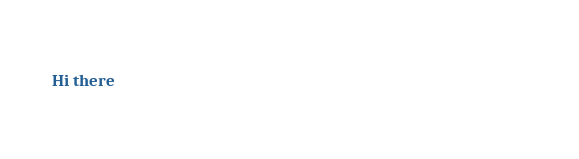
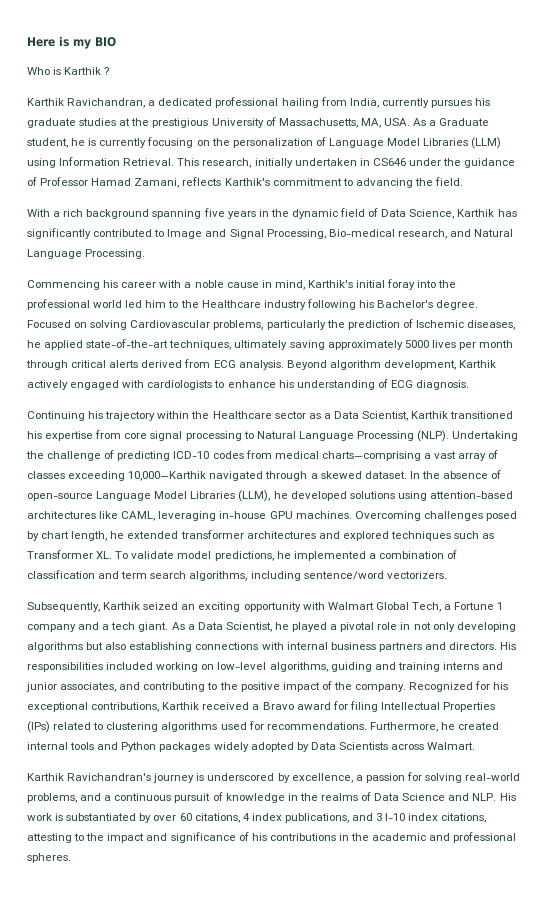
[52,74,116,86] Hi there -> [27,36,116,49] [27,67,110,75] [27,97,491,108] [27,117,490,128] [27,137,502,149] [27,157,516,168] [27,177,464,188] [27,208,517,219] [27,228,514,239] [27,249,146,259] [27,279,457,290] [27,299,479,310] [27,319,516,330] [27,339,514,350] [26,359,497,370] [27,379,470,390] [27,411,514,421] [27,430,519,442] [26,450,499,461] [27,470,502,481] [27,490,513,502] [27,511,517,521] [27,530,495,541] [27,550,458,561] [27,570,447,581] [27,602,504,612] [27,622,516,632] [27,642,517,652] [27,662,504,672] [26,681,509,692] [27,701,496,712] [27,721,500,733] [27,742,476,752] [27,772,521,783] [27,792,516,803] [27,813,487,823] [27,832,517,843] [27,853,71,863] Here is my BIO // Who is Karthik ? // Karthik Ravichandran, a dedicated professional hailing from India, currently pursues his graduate studies at the prestigious University of Massachusetts, MA, USA. As a Graduate student, he is currently focusing on the personalization of Language Model Libraries (LLM) using Information Retrieval. This research, initially undertaken in CS646 under the guidance of Professor Hamad Zamani, reflects Karthik's commitment to advancing the field. // With a rich background spanning five years in the dynamic field of Data Science, Karthik has significantly contributed to Image and Signal Processing, Bio-medical research, and Natural Language Processing. // Commencing his career with a noble cause in mind, Karthik's initial foray into the professional world led him to the Healthcare industry following his Bachelor's degree. Focused on solving Cardiovascular problems, particularly the prediction of Ischemic diseases, he applied state-of-the-art techniques, ultimately saving approximately 5000 lives per month through critical alerts derived from ECG analysis. Beyond algorithm development, Karthik actively engaged with cardiologists to enhance his understanding of ECG diagnosis. // Continuing his trajectory within the Healthcare sector as a Data Scientist, Karthik transitioned his expertise from core signal processing to Natural Language Processing (NLP). Undertaking the challenge of predicting ICD-10 codes from medical charts—comprising a vast array of classes exceeding 10,000—Karthik navigated through a skewed dataset. In the absence of open-source Language Model Libraries (LLM), he developed solutions using attention-based architectures like CAML, leveraging in-house GPU machines. Overcoming challenges posed by chart length, he extended transformer architectures and explored techniques such as Transformer XL. To validate model predictions, he implemented a combination of classification and term search algorithms, including sentence/word vectorizers. // Subsequently, Karthik seized an exciting opportunity with Walmart Global Tech, a Fortune 1 company and a tech giant. As a Data Scientist, he played a pivotal role in not only developing algorithms but also establishing connections with internal business partners and directors. His responsibilities included working on low-level algorithms, guiding and training interns and junior associates, and contributing to the positive impact of the company. Recognized for his exceptional contributions, Karthik received a Bravo award for filing Intellectual Properties (IPs) related to clustering algorithms used for recommendations. Furthermore, he created internal tools and Python packages widely adopted by Data Scientists across Walmart. // Karthik Ravichandran's journey is underscored by excellence, a passion for solving real-world problems, and a continuous pursuit of knowledge in the realms of Data Science and NLP. His work is substantiated by over 60 citations, 4 index publications, and 3 I-10 index citations, attesting to the impact and significance of his contributions in the academic and professional spheres.

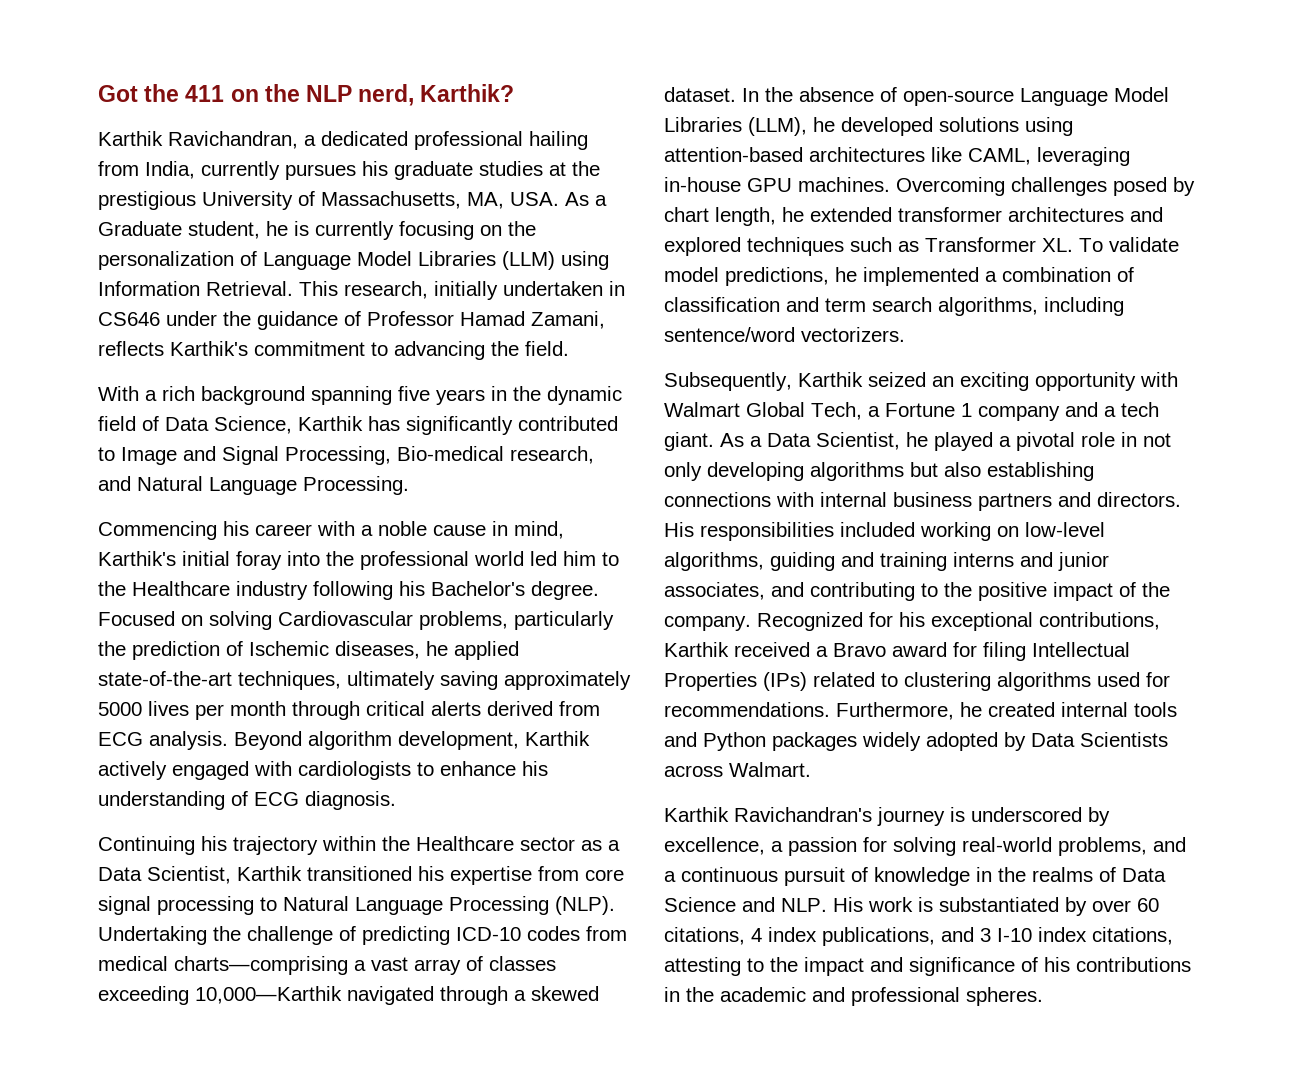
[27,36,116,49] [27,67,110,75] Here is my BIO // Who is Karthik ? -> [98,84,515,106] Got the 411 on the NLP nerd, Karthik?

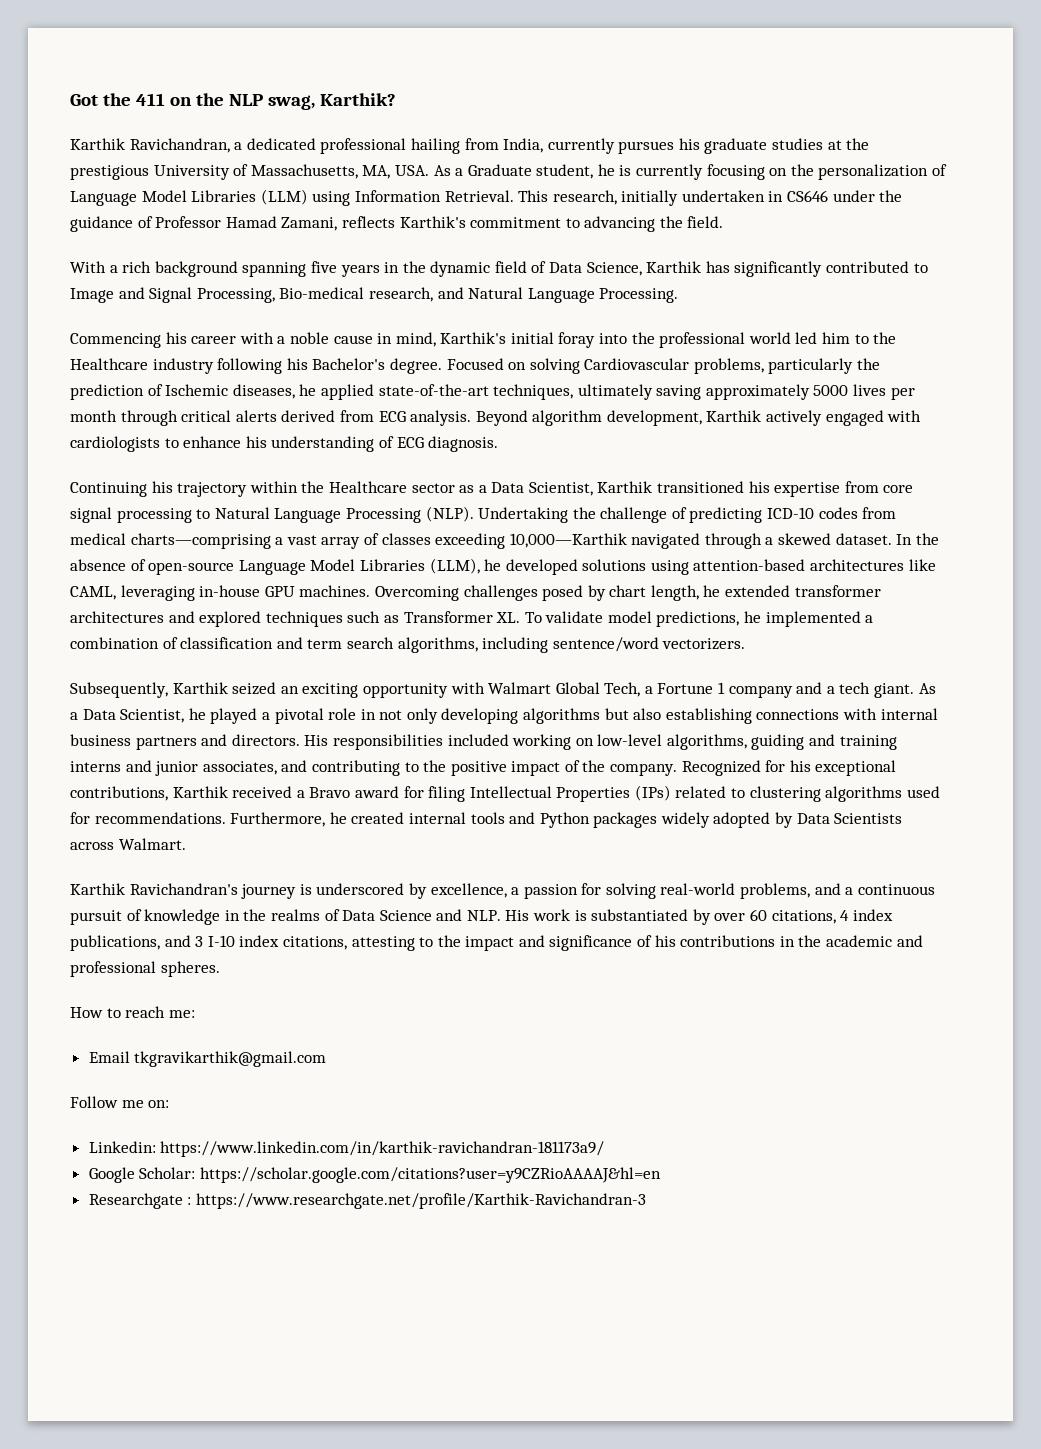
[358,84,415,106] nerd, -> [267,95,315,110] swag,
(1043, 996) none -> [70,1006,195,1018] [88,1051,327,1067] [70,1096,170,1108] [88,1141,605,1157] [88,1167,661,1183] [88,1193,646,1209] // How to reach me: // Email tkgravikarthik@gmail.com // Follow me on: // Linkedin: https://www.linkedin.com/in/karthik-ravichandran-181173a9/ // Google Scholar: https://scholar.google.com/citations?user=y9CZRioAAAAJ&hl=en // Researchgate : https://www.researchgate.net/profile/Karthik-Ravichandran-3

